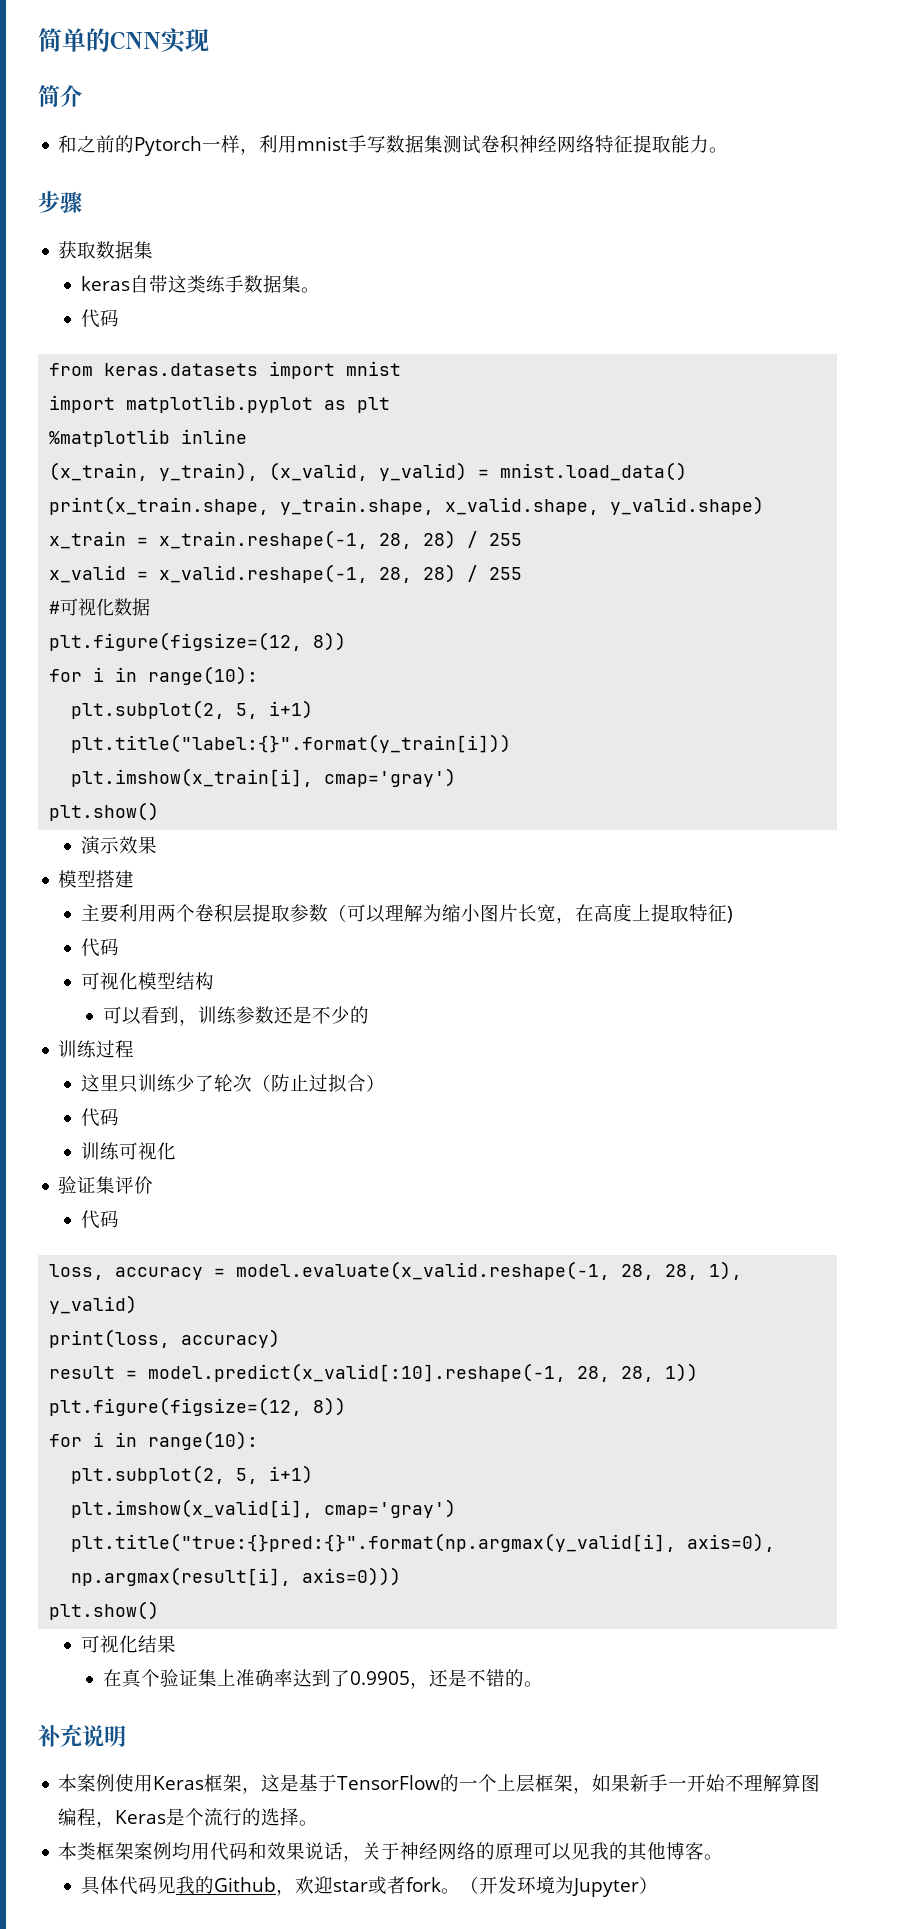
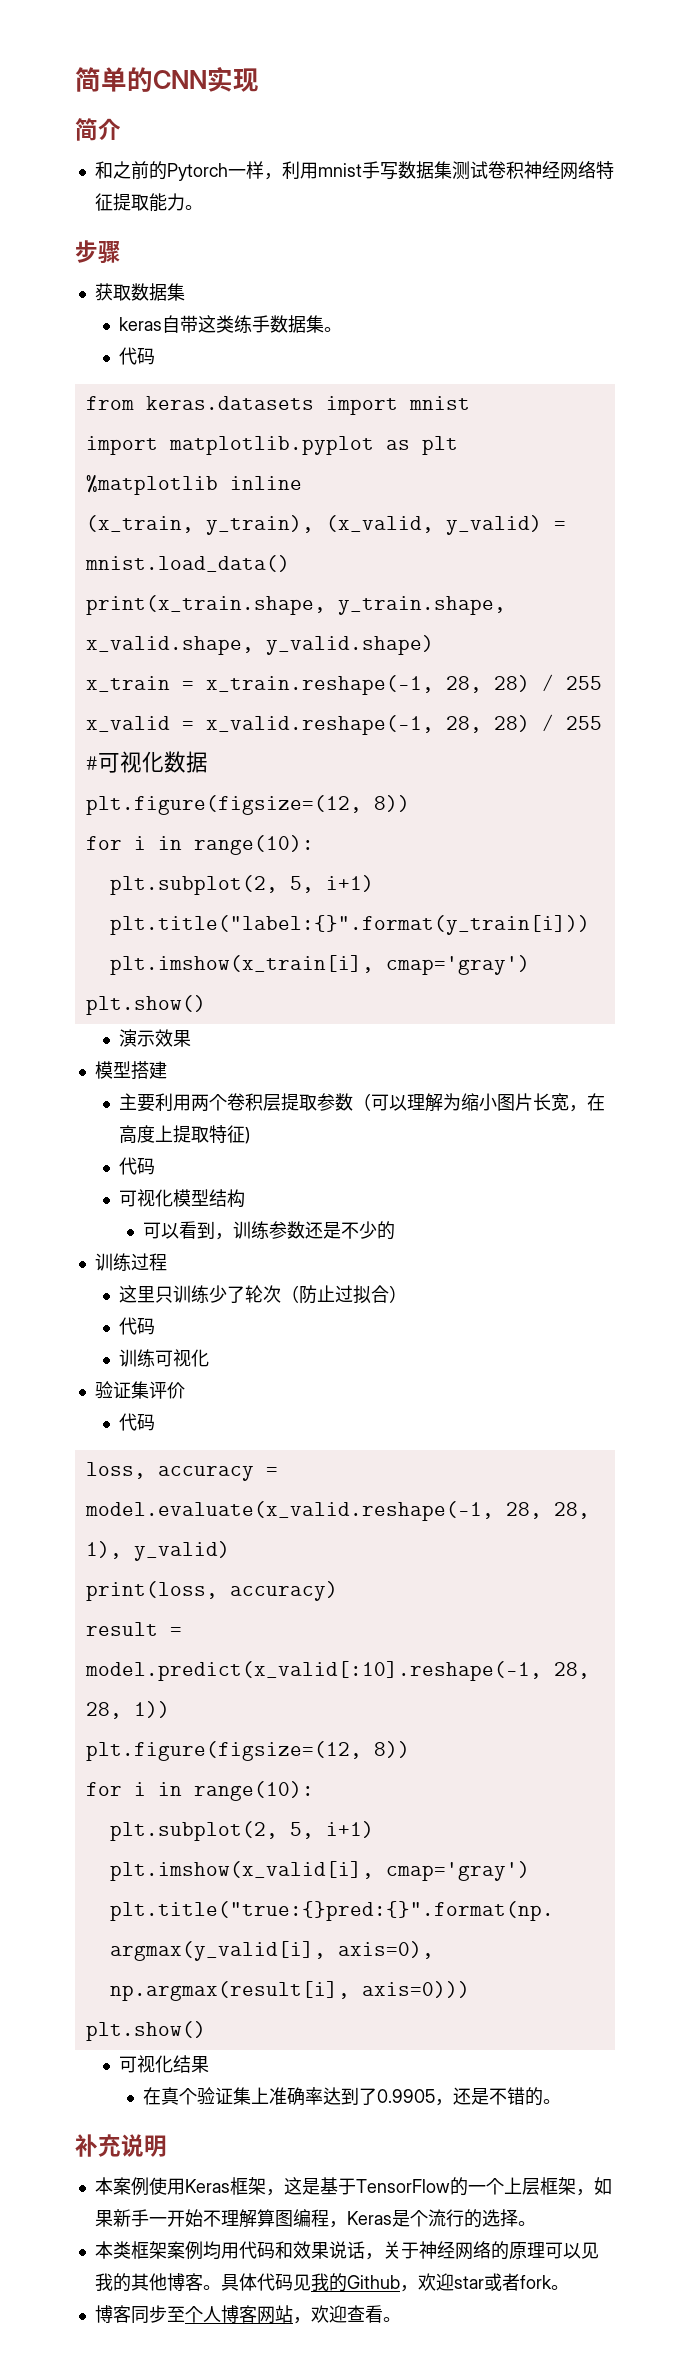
(724, 1857) // -> (221, 2287) none
[459,1876,658,1897] （开发环境为Jupyter） -> [94,2305,401,2324] // 博客同步至个人博客网站，欢迎查看。

